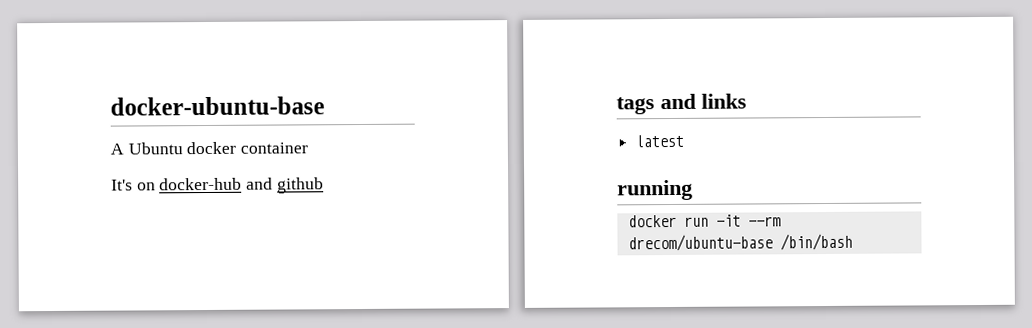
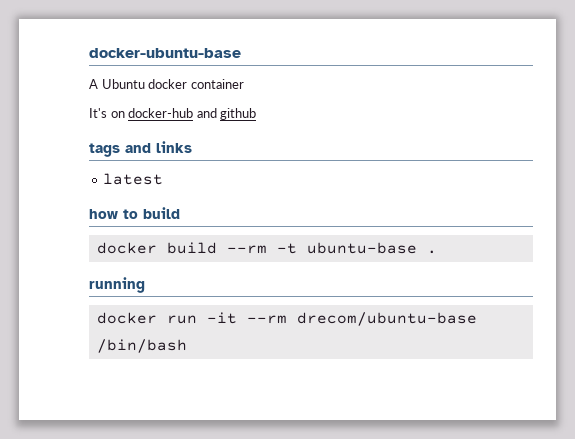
(685, 141) none -> [89,207,180,219] [96,242,437,254] // how to build // docker build --rm -t ubuntu-base .

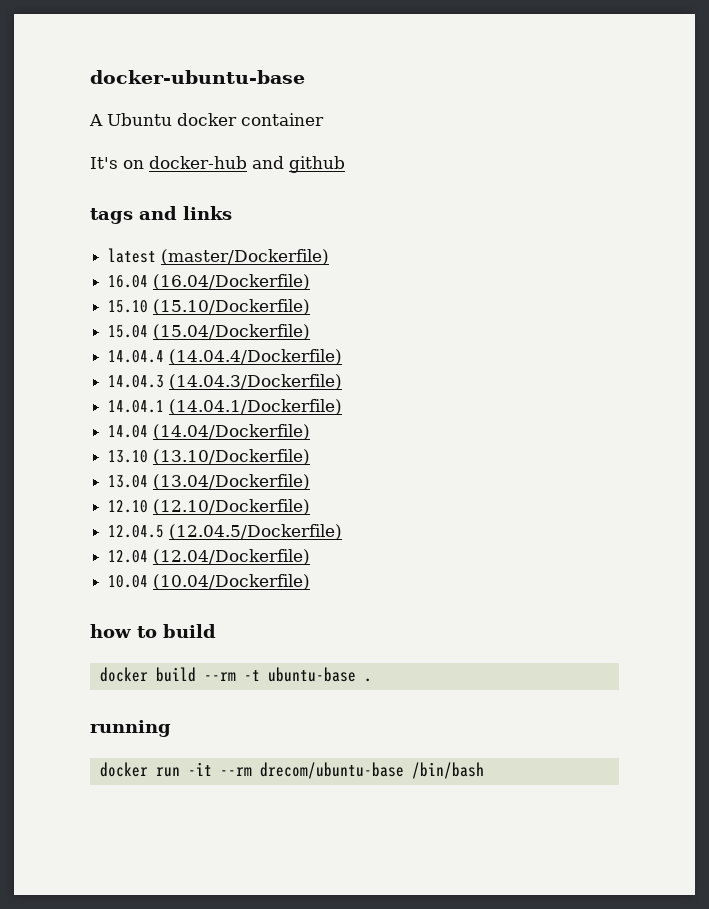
(164, 179) none -> [161,249,330,265] [108,274,311,290] [108,299,311,315] [108,324,311,340] [108,349,343,365] [108,374,343,390] [108,399,343,415] [108,424,311,440] [108,449,311,465] [108,474,311,490] [108,499,311,515] [108,524,343,540] [108,549,311,565] [108,574,311,590] (master/Dockerfile) // 16.04 (16.04/Dockerfile) // 15.10 (15.10/Dockerfile) // 15.04 (15.04/Dockerfile) // 14.04.4 (14.04.4/Dockerfile) // 14.04.3 (14.04.3/Dockerfile) // 14.04.1 (14.04.1/Dockerfile) // 14.04 (14.04/Dockerfile) // 13.10 (13.10/Dockerfile) // 13.04 (13.04/Dockerfile) // 12.10 (12.10/Dockerfile) // 12.04.5 (12.04.5/Dockerfile) // 12.04 (12.04/Dockerfile) // 10.04 (10.04/Dockerfile)

